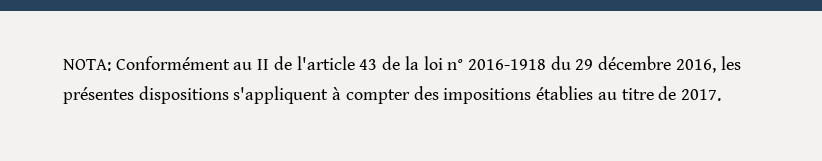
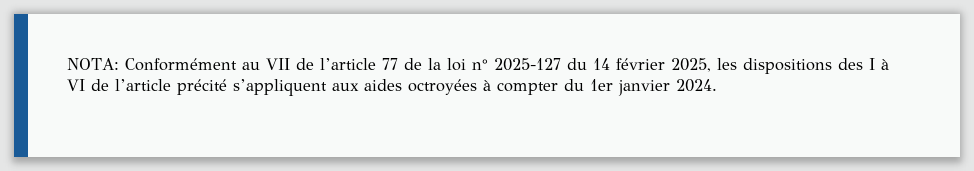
[257,56,378,70] II de l'article 43 -> [265,58,398,70] VII de l’article 77
[467,56,741,73] [63,86,721,104] 2016-1918 du 29 décembre 2016, les présentes dispositions s'appliquent à compter des impositions établies au titre de 2017. -> [493,58,889,74] [67,79,717,96] 2025-127 du 14 février 2025, les dispositions des I à VI de l’article précité s’appliquent aux aides octroyées à compter du 1er janvier 2024.

